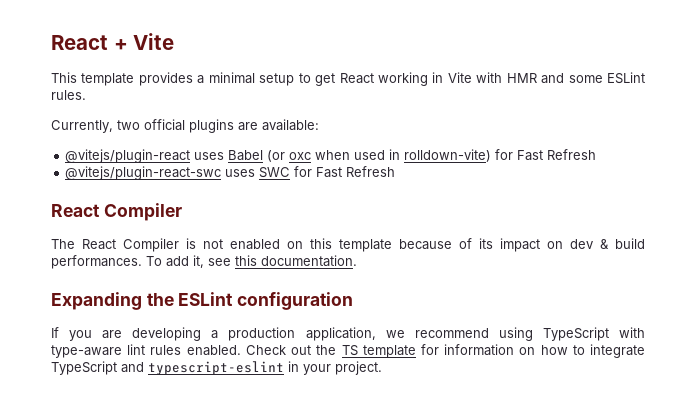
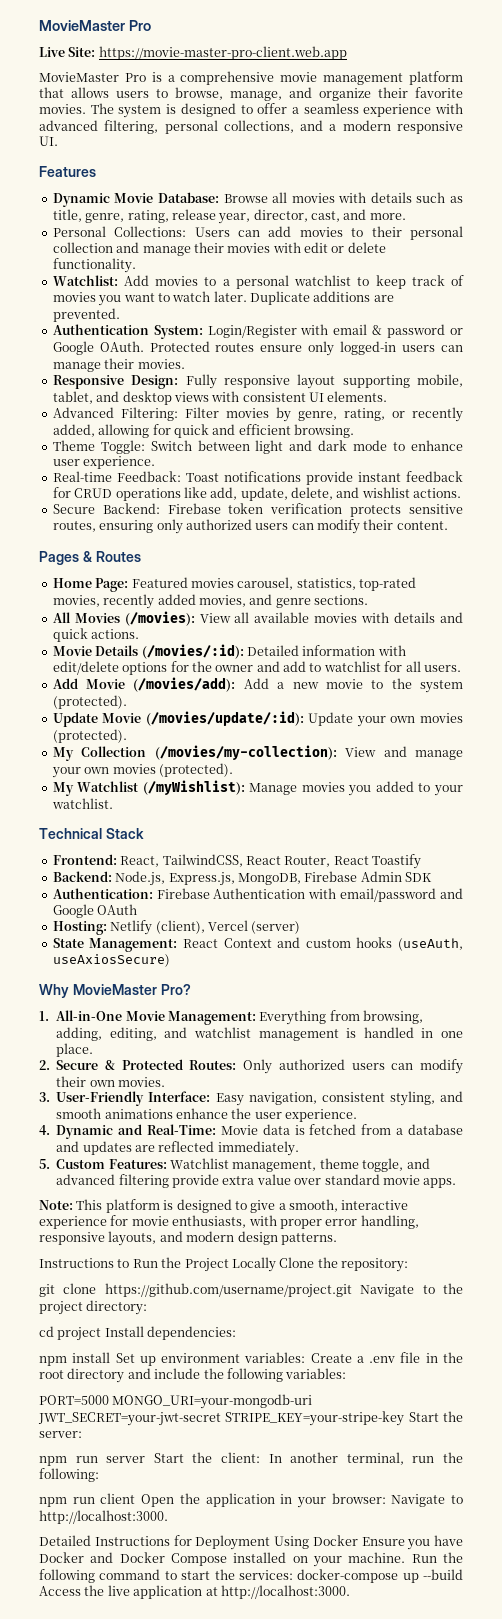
[51,33,175,50] [51,72,645,86] [51,90,86,100] [51,119,319,133] [65,149,597,163] [65,166,396,180] [51,203,182,221] [51,238,645,252] [51,255,357,269] [51,292,354,310] [51,327,645,341] [51,344,645,358] [51,361,382,375] React + Vite // This template provides a minimal setup to get React working in Vite with HMR and some ESLint rules. // Currently, two official plugins are available: // @vitejs/plugin-react uses Babel (or oxc when used in rolldown-vite) for Fast Refresh // @vitejs/plugin-react-swc uses SWC for Fast Refresh // React Compiler // The React Compiler is not enabled on this template because of its impact on dev & build performances. To add it, see this documentation. // Expanding the ESLint configuration // If you are developing a production application, we recommend using TypeScript with type-aware lint rules enabled. Check out the TS template for information on how to integrate TypeScript and typescript-eslint in your project. -> [39,20,151,31] [39,46,347,60] [39,71,463,85] [39,87,463,101] [39,103,463,118] [39,120,463,134] [39,136,58,146] [39,166,96,177] [52,192,463,207] [52,209,406,224] [52,226,463,240] [52,242,386,256] [52,258,136,273] [52,275,465,289] [52,291,394,306] [52,308,120,322] [52,324,464,339] [52,341,463,356] [52,358,185,372] [52,374,463,389] [52,391,388,405] [52,407,463,422] [52,424,354,438] [52,440,463,454] [52,456,156,469] [52,471,464,485] [52,487,462,501] [52,503,463,517] [52,519,448,534] [39,551,141,565] [52,577,416,592] [52,594,368,609] [52,611,463,626] [52,628,140,642] [52,644,406,659] [52,661,461,675] [52,677,463,693] [52,695,127,709] [52,711,464,727] [52,729,127,743] [52,745,463,761] [51,763,233,778] [52,780,463,796] [51,798,113,809] [39,828,144,839] [52,854,421,869] [52,871,432,886] [52,888,464,902] [52,904,138,918] [52,920,301,935] [52,937,463,952] [52,954,170,967] [39,984,191,998] [39,1010,424,1025] [56,1027,464,1041] [56,1043,94,1057] [39,1059,463,1074] [56,1076,165,1087] [39,1091,463,1106] [56,1108,358,1122] [39,1124,463,1139] [56,1141,299,1156] [39,1158,430,1172] [56,1174,457,1188] [39,1199,409,1213] [39,1215,419,1229] [39,1231,337,1246] [39,1257,408,1272] [39,1283,463,1298] [39,1300,148,1315] [39,1326,237,1341] [39,1352,463,1366] [39,1368,347,1383] [39,1394,313,1409] [38,1411,463,1426] [39,1431,82,1438] [39,1452,464,1466] [39,1468,99,1482] [39,1493,463,1508] [39,1510,168,1524] [39,1535,463,1550] [39,1552,463,1567] [39,1569,463,1583] [39,1585,350,1599] MovieMaster Pro // Live Site: https://movie-master-pro-client.web.app // MovieMaster Pro is a comprehensive movie management platform that allows users to browse, manage, and organize their favorite movies. The system is designed to offer a seamless experience with advanced filtering, personal collections, and a modern responsive UI. // Features // Dynamic Movie Database: Browse all movies with details such as title, genre, rating, release year, director, cast, and more. // Personal Collections: Users can add movies to their personal collection and manage their movies with edit or delete functionality. // Watchlist: Add movies to a personal watchlist to keep track of movies you want to watch later. Duplicate additions are prevented. // Authentication System: Login/Register with email & password or Google OAuth. Protected routes ensure only logged-in users can manage their movies. // Responsive Design: Fully responsive layout supporting mobile, tablet, and desktop views with consistent UI elements. // Advanced Filtering: Filter movies by genre, rating, or recently added, allowing for quick and efficient browsing. // Theme Toggle: Switch between light and dark mode to enhance user experience. // Real-time Feedback: Toast notifications provide instant feedback for CRUD operations like add, update, delete, and wishlist actions. // Secure Backend: Firebase token verification protects sensitive routes, ensuring only authorized users can modify their content. // Pages & Routes // Home Page: Featured movies carousel, statistics, top-rated movies, recently added movies, and genre sections. // All Movies (/movies): View all available movies with details and quick actions. // Movie Details (/movies/:id): Detailed information with edit/delete options for the owner and add to watchlist for all users. // Add Movie (/movies/add): Add a new movie to the system (protected). // Update Movie (/movies/update/:id): Update your own movies (protected). // My Collection (/movies/my-collection): View and manage your own movies (protected). // My Watchlist (/myWishlist): Manage movies you added to your watchlist. // Technical Stack // Frontend: React, TailwindCSS, React Router, React Toastify // Backend: Node.js, Express.js, MongoDB, Firebase Admin SDK // Authentication: Firebase Authentication with email/password and Google OAuth // Hosting: Netlify (client), Vercel (server) // State Management: React Context and custom hooks (useAuth, useAxiosSecure) // Why MovieMaster Pro? // 1. All-in-One Movie Management: Everything from browsing, adding, editing, and watchlist management is handled in one place. // 2. Secure & Protected Routes: Only authorized users can modify their own movies. // 3. User-Friendly Interface: Easy navigation, consistent styling, and smooth animations enhance the user experience. // 4. Dynamic and Real-Time: Movie data is fetched from a database and updates are reflected immediately. // 5. Custom Features: Watchlist management, theme toggle, and advanced filtering provide extra value over standard movie apps. // Note: This platform is designed to give a smooth, interactive experience for movie enthusiasts, with proper error handling, responsive layouts, and modern design patterns. // Instructions to Run the Project Locally Clone the repository: // git clone https://github.com/username/project.git Navigate to the project directory: // cd project Install dependencies: // npm install Set up environment variables: Create a .env file in the root directory and include the following variables: // PORT=5000 MONGO_URI=your-mongodb-uri JWT_SECRET=your-jwt-secret STRIPE_KEY=your-stripe-key Start the server: // npm run server Start the client: In another terminal, run the following: // npm run client Open the application in your browser: Navigate to http://localhost:3000. // Detailed Instructions for Deployment Using Docker Ensure you have Docker and Docker Compose installed on your machine. Run the following command to start the services: docker-compose up --build Access the live application at http://localhost:3000.

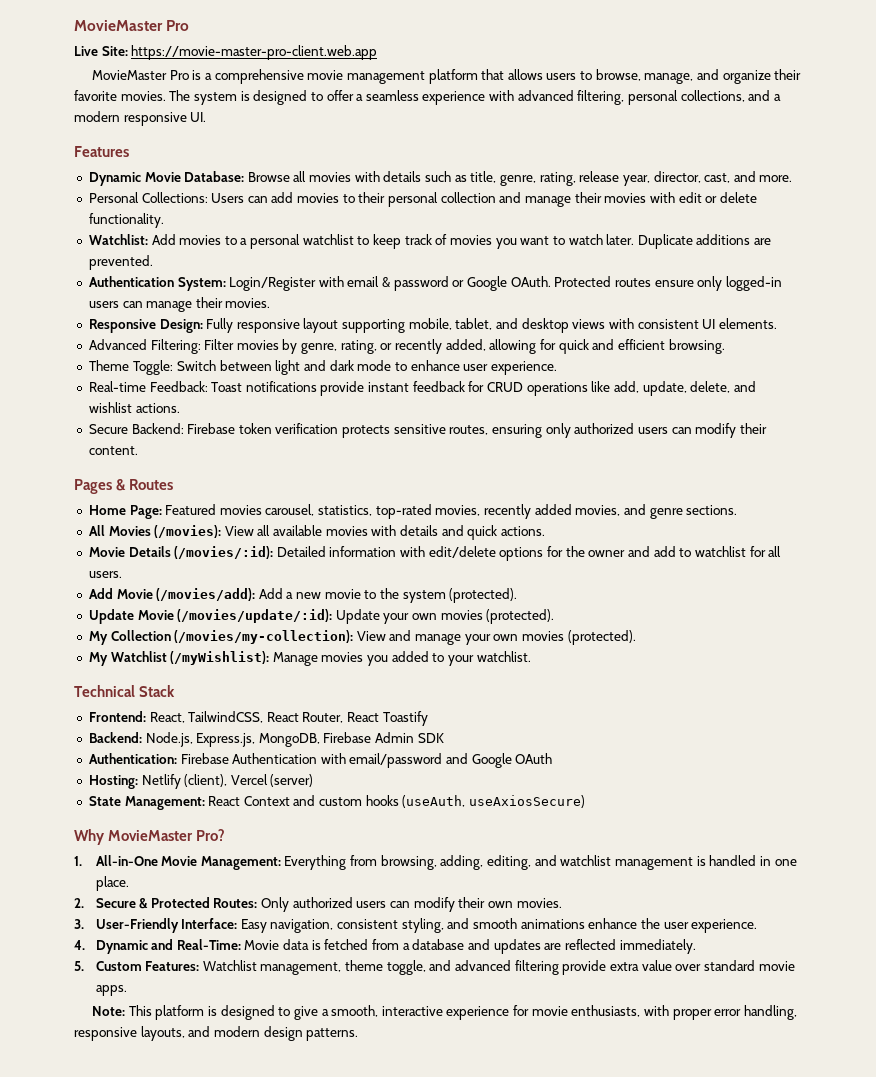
[39,1257,408,1272] [39,1283,463,1298] [39,1300,148,1315] [39,1326,237,1341] [39,1352,463,1366] [39,1368,347,1383] [39,1394,313,1409] [38,1411,463,1426] [39,1431,82,1438] [39,1452,464,1466] [39,1468,99,1482] [39,1493,463,1508] [39,1510,168,1524] [39,1535,463,1550] [39,1552,463,1567] [39,1569,463,1583] [39,1585,350,1599] // Instructions to Run the Project Locally Clone the repository: // git clone https://github.com/username/project.git Navigate to the project directory: // cd project Install dependencies: // npm install Set up environment variables: Create a .env file in the root directory and include the following variables: // PORT=5000 MONGO_URI=your-mongodb-uri JWT_SECRET=your-jwt-secret STRIPE_KEY=your-stripe-key Start the server: // npm run server Start the client: In another terminal, run the following: // npm run client Open the application in your browser: Navigate to http://localhost:3000. // Detailed Instructions for Deployment Using Docker Ensure you have Docker and Docker Compose installed on your machine. Run the following command to start the services: docker-compose up --build Access the live application at http://localhost:3000. -> (359, 1034) none

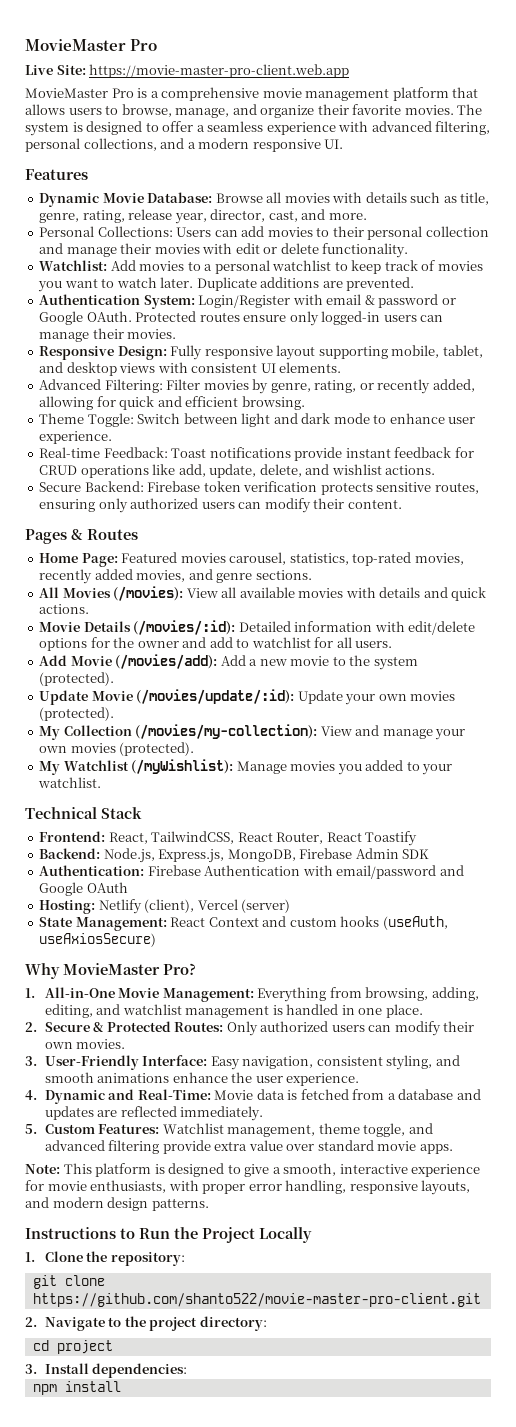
(359, 1034) none -> [25,1227,312,1243] [25,1251,185,1266] [32,1275,105,1289] [32,1293,481,1307] [25,1316,267,1331] [32,1340,113,1354] [25,1363,188,1378] [32,1381,121,1395] // Instructions to Run the Project Locally // 1. Clone the repository: // git clone https://github.com/shanto522/movie-master-pro-client.git // 2. Navigate to the project directory: // cd project // 3. Install dependencies: // npm install

